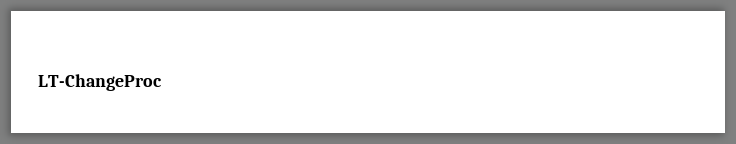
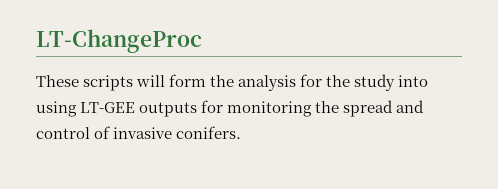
(162, 82) none -> [36,74,429,91] [36,100,425,117] [36,126,242,139] // These scripts will form the analysis for the study into using LT-GEE outputs for monitoring the spread and control of invasive conifers.

